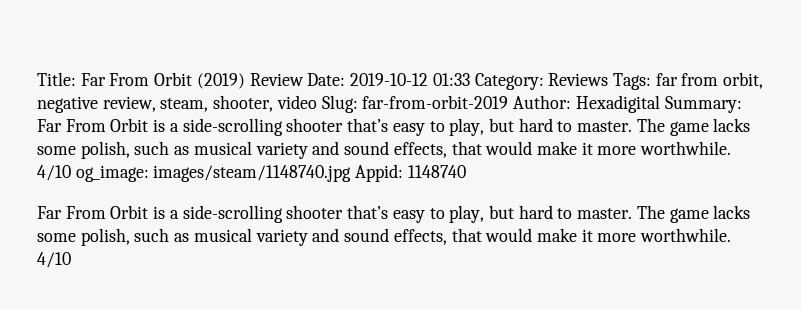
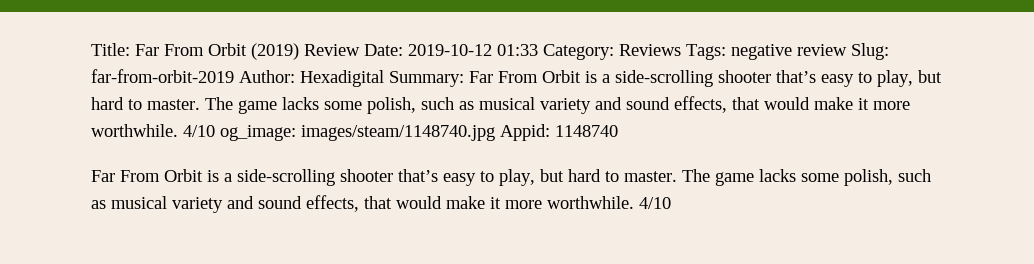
[655,72,764,89] [37,95,317,113] far from orbit, negative review, steam, shooter, video -> [731,44,847,60] negative review

